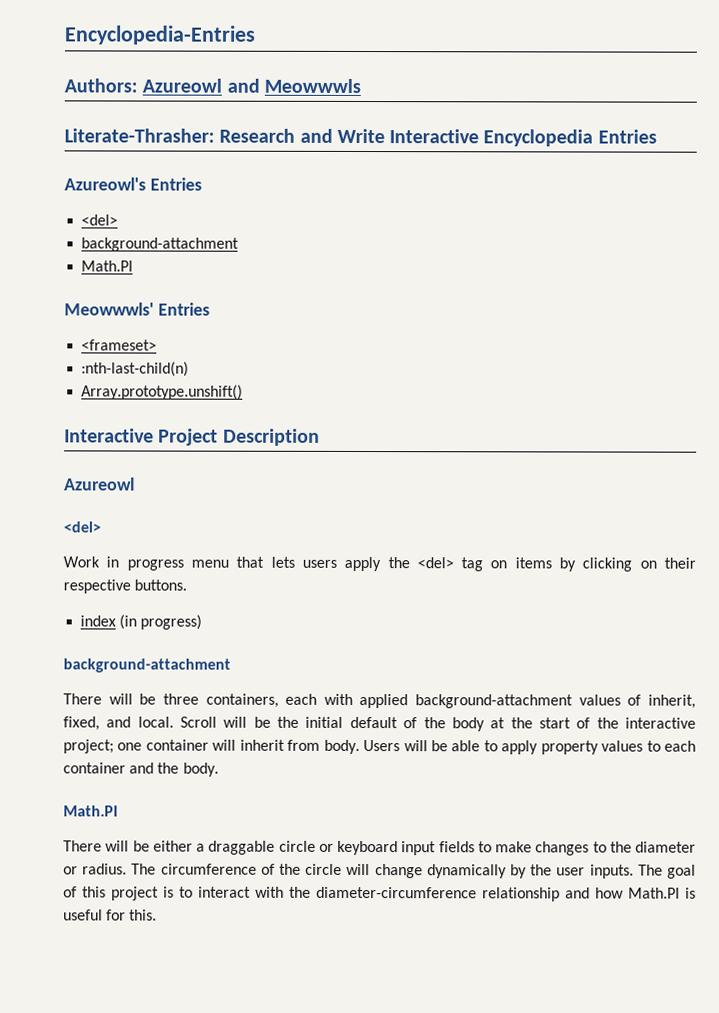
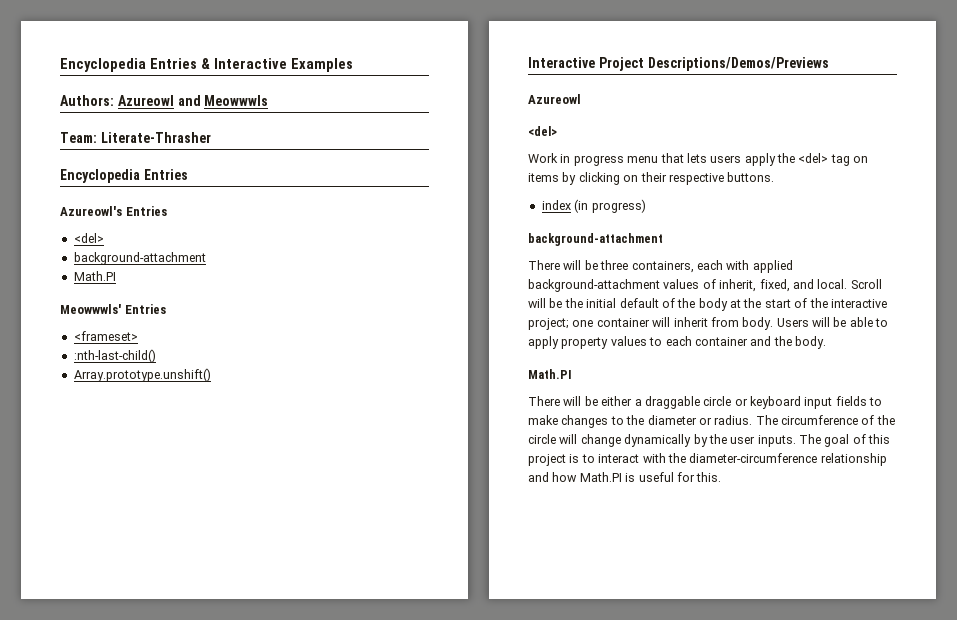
[64,25,256,45] Encyclopedia-Entries -> [60,58,353,72] Encyclopedia Entries & Interactive Examples
[64,128,480,144] Literate-Thrasher: Research and Write Interactive -> [60,132,211,143] Team: Literate-Thrasher //
[81,361,190,377] :nth-last-child(n) -> [73,349,156,363] :nth-last-child()
[222,428,320,446] Description -> [647,57,829,71] Descriptions/Demos/Previews

